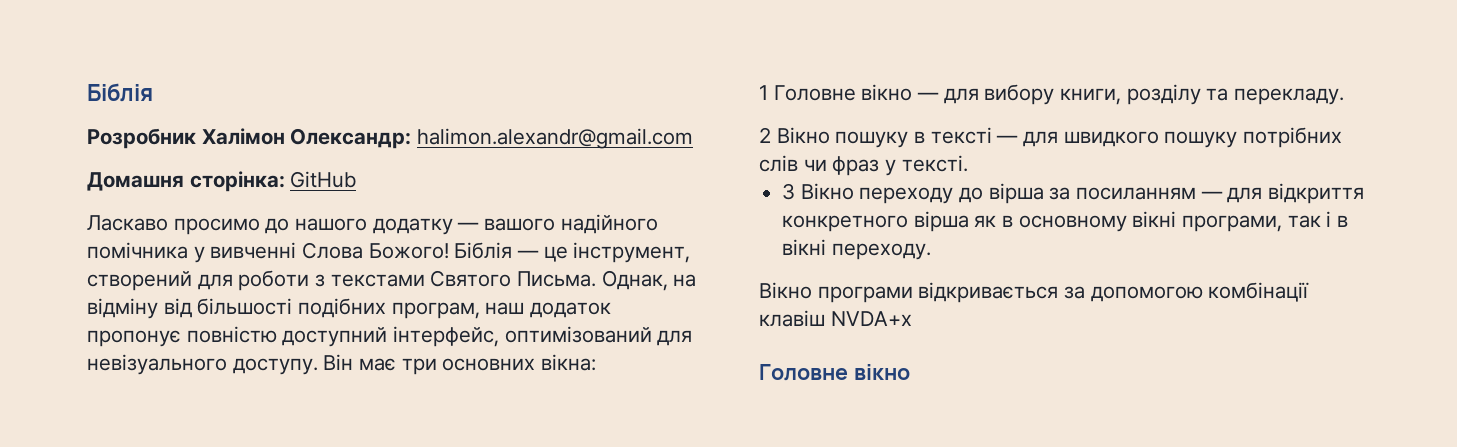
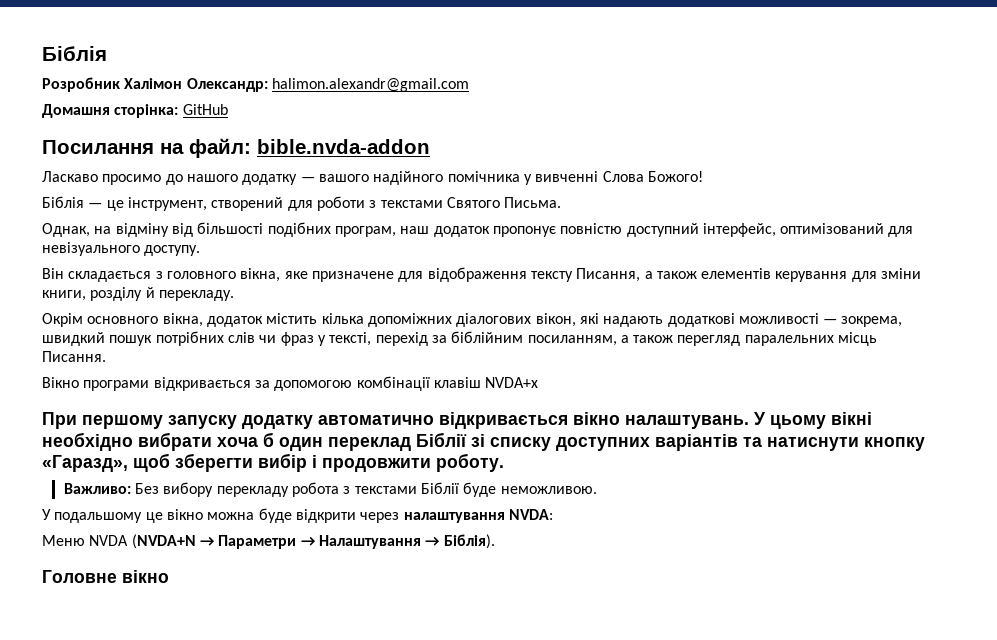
(357, 179) none -> [42,138,430,158] // Посилання на файл: bible.nvda-addon
(449, 251) none -> (703, 176) //
(597, 279) none -> (562, 202) //
[323,354,597,375] [759,84,1055,105] Він має три основних вікна: // 1 Головне вікно — для вибору -> [42,267,922,282] // Він складається з головного вікна, яке призначене для відображення тексту Писання, а також елементів керування для зміни
[1206,88,1229,101] та -> [145,287,155,298] й
[759,127,1238,148] 2 Вікно пошуку в тексті — для швидкого пошуку -> [42,313,903,327] [42,332,153,346] Окрім основного вікна, додаток містить кілька допоміжних діалогових вікон, які надають додаткові можливості — зокрема, швидкий пошук
[901,155,968,172] [782,183,1365,204] [782,211,1349,232] [782,239,931,260] тексті. // 3 Вікно переходу до вірша за посиланням — для відкриття конкретного вірша як в основному вікні програми, так і в вікні переходу. -> [329,331,878,346] [42,351,106,362] тексті, перехід за біблійним посиланням, а також перегляд паралельних місць Писання.
(912, 318) none -> [42,412,872,429] [42,432,925,451] [42,453,504,472] [63,482,597,497] [42,508,553,523] [42,534,495,549] // При першому запуску додатку автоматично відкривається вікно налаштувань. У цьому вікні необхідно вибрати хоча б один переклад Біблії зі списку доступних варіантів та натиснути кнопку «Гаразд», щоб зберегти вибір і продовжити роботу. // Важливо: Без вибору перекладу робота з текстами Біблії буде неможливою. // У подальшому це вікно можна буде відкрити через налаштування NVDA: // Меню NVDA (NVDA+N → Параметри → Налаштування → Біблія).

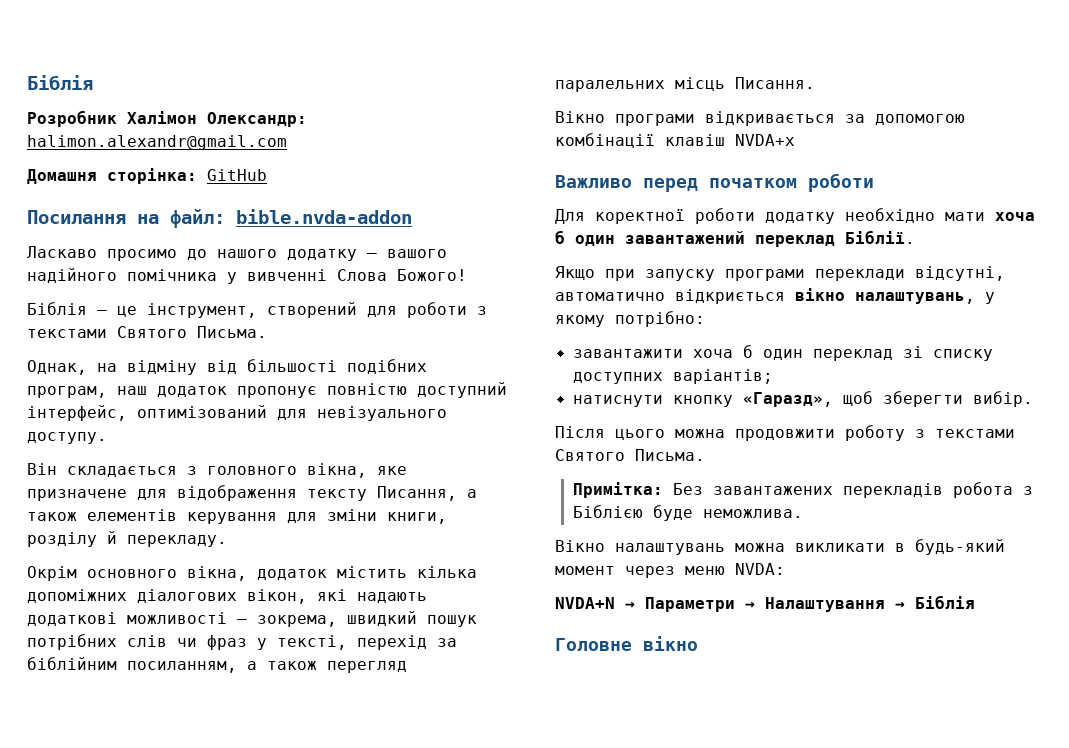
[42,412,872,429] [42,432,212,451] При першому запуску додатку автоматично відкривається вікно налаштувань. У цьому вікні необхідно вибрати -> [555,173,874,192] [555,208,1035,224] [555,230,915,247] [555,266,1005,281] [555,288,995,304] [555,311,705,327] [572,349,683,358] Важливо перед початком роботи // Для коректної роботи додатку необхідно мати хоча б один завантажений переклад Біблії. // Якщо при запуску програми переклади відсутні, автоматично відкриється вікно налаштувань, у якому потрібно: // завантажити
[416,432,467,447] Біблії -> (893, 355) none
[655,434,762,451] варіантів та -> [672,369,773,384] варіантів; //
[258,453,504,472] [63,482,597,497] [42,508,553,523] [42,534,196,549] вибір і продовжити роботу. // Важливо: Без вибору перекладу робота з текстами Біблії буде неможливою. // У подальшому це вікно можна буде відкрити через налаштування NVDA: // Меню NVDA (NVDA+N -> [972,391,1033,407] [555,425,1015,441] [555,449,705,461] [572,482,1033,498] [572,505,803,521] [555,539,1005,555] [555,563,785,578] [555,597,615,609] вибір. // Після цього можна продовжити роботу з текстами Святого Письма. // Примітка: Без завантажених перекладів робота з Біблією буде неможлива. // Вікно налаштувань можна викликати в будь-який момент через меню NVDA: // NVDA+N
[443,534,495,549] Біблія). -> [915,595,975,609] Біблія

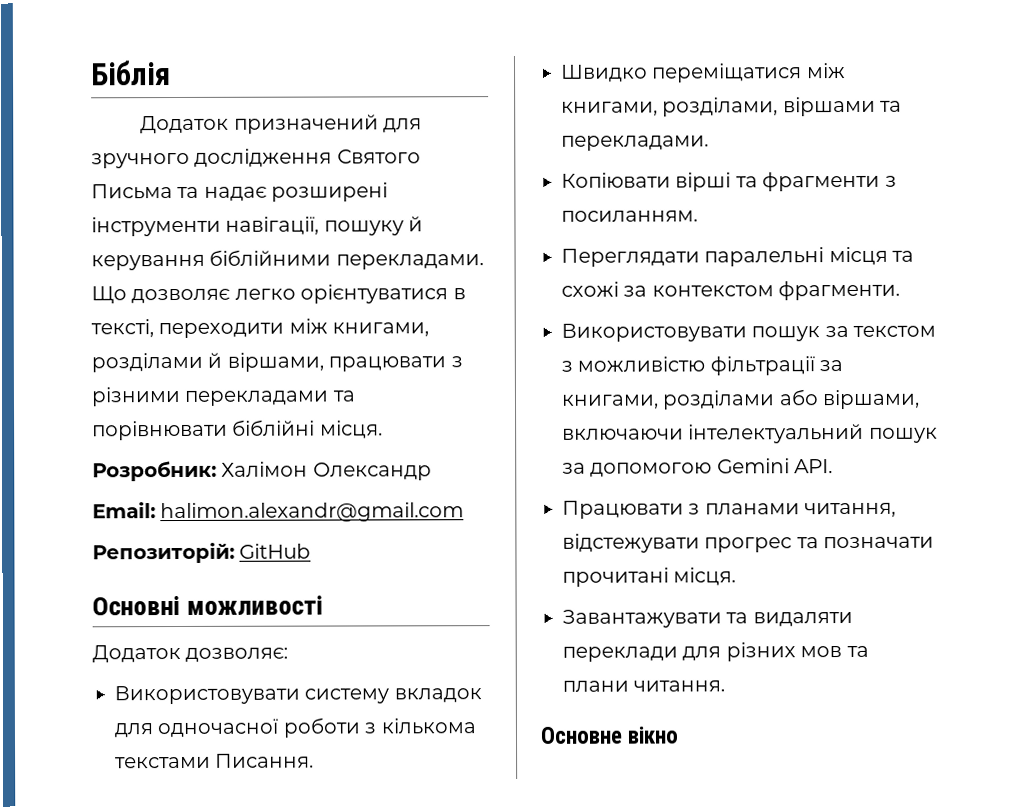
[27,75,93,90] [27,110,307,127] Біблія // Розробник Халімон Олександр: -> [90,60,171,86] [140,114,423,135] [91,148,421,169] [91,182,389,202] [91,216,424,237] [91,249,484,271] [91,284,466,305] [91,318,430,339] [91,352,463,373] [91,386,355,407] [92,419,383,441] [92,460,432,482] [92,502,156,519] Біблія // Додаток призначений для зручного дослідження Святого Письма та надає розширені інструменти навігації, пошуку й керування біблійними перекладами. Що дозволяє легко орієнтуватися в тексті, переходити між книгами, розділами й віршами, працювати з різними перекладами та порівнювати біблійні місця. // Розробник: Халімон Олександр // Email:
[27,168,197,184] Домашня сторінка: -> [92,542,235,564] Репозиторій:
[27,209,412,228] [27,246,447,261] [27,268,467,284] [27,302,487,318] [27,326,267,338] [27,359,427,375] [27,382,507,398] [27,405,447,421] [27,432,107,444] [27,463,407,478] [27,485,477,501] [27,509,447,524] [27,531,227,547] [27,566,477,581] [27,589,427,604] [27,611,477,627] [27,634,457,650] [27,657,407,673] [555,77,815,92] [555,111,965,126] [555,133,795,148] [555,173,874,192] [555,208,1035,224] [555,230,915,247] [555,266,1005,281] [555,288,995,304] [555,311,705,327] [572,345,993,361] [572,369,773,384] [572,391,1033,407] [555,425,1015,441] [555,449,705,461] [572,482,1033,498] [572,505,803,521] [555,539,1005,555] [555,563,785,578] [555,595,975,612] [555,638,632,651] Посилання на файл: bible.nvda-addon // Ласкаво просимо до нашого додатку — вашого надійного помічника у вивченні Слова Божого! // Біблія — це інструмент, створений для роботи з текстами Святого Письма. // Однак, на відміну від більшості подібних програм, наш додаток пропонує повністю доступний інтерфейс, оптимізований для невізуального доступу. // Він складається з головного вікна, яке призначене для відображення тексту Писання, а також елементів керування для зміни книги, розділу й перекладу. // Окрім основного вікна, додаток містить кілька допоміжних діалогових вікон, які надають додаткові можливості — зокрема, швидкий пошук потрібних слів чи фраз у тексті, перехід за біблійним посиланням, а також перегляд паралельних місць Писання. // Вікно програми відкривається за допомогою комбінації клавіш NVDA+x // Важливо перед початком роботи // Для коректної роботи додатку необхідно мати хоча б один завантажений переклад Біблії. // Якщо при запуску програми переклади відсутні, автоматично відкриється вікно налаштувань, у якому потрібно: // завантажити хоча б один переклад зі списку доступних варіантів; // натиснути кнопку «Гаразд», щоб зберегти вибір. // Після цього можна продовжити роботу з текстами Святого Письма. // Примітка: Без завантажених перекладів робота з Біблією буде неможлива. // Вікно налаштувань можна викликати в будь-який момент через меню NVDA: // NVDA+N → Параметри → Налаштування → Біблія // Головне -> [92,595,324,616] [92,644,289,664] [114,685,482,705] [114,717,476,738] [115,753,315,769] [560,63,846,83] [561,96,903,117] [561,135,709,151] [561,171,897,192] [561,210,698,222] [561,246,915,267] [561,280,901,301] [561,323,937,342] [561,356,844,376] [561,389,921,410] [562,423,938,444] [562,458,834,477] [562,500,897,519] [562,533,935,553] [562,567,737,587] [562,609,853,628] [562,642,869,662] [562,680,726,692] [540,726,623,744] Основні можливості // Додаток дозволяє: // Використовувати систему вкладок для одночасної роботи з кількома текстами Писання. // Швидко переміщатися між книгами, розділами, віршами та перекладами. // Копіювати вірші та фрагменти з посиланням. // Переглядати паралельні місця та схожі за контекстом фрагменти. // Використовувати пошук за текстом з можливістю фільтрації за книгами, розділами або віршами, включаючи інтелектуальний пошук за допомогою Gemini API. // Працювати з планами читання, відстежувати прогрес та позначати прочитані місця. // Завантажувати та видаляти переклади для різних мов та плани читання. // Основне

